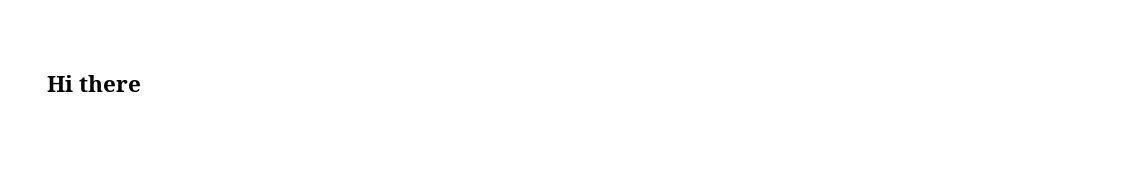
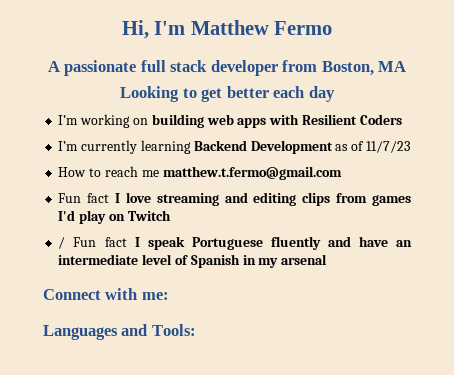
[47,75,142,92] Hi there -> [121,20,333,39] [47,60,407,76] [120,86,335,102] [58,114,402,128] [58,140,410,154] [58,166,342,180] [58,192,412,206] [58,210,171,224] [58,236,412,250] [58,254,328,268] [43,288,169,300] [43,324,196,340] Hi, I'm Matthew Fermo // A passionate full stack developer from Boston, MA // Looking to get better each day // I’m working on building web apps with Resilient Coders // I’m currently learning Backend Development as of 11/7/23 // How to reach me matthew.t.fermo@gmail.com // Fun fact I love streaming and editing clips from games I'd play on Twitch // / Fun fact I speak Portuguese fluently and have an intermediate level of Spanish in my arsenal // Connect with me: // Languages and Tools:

